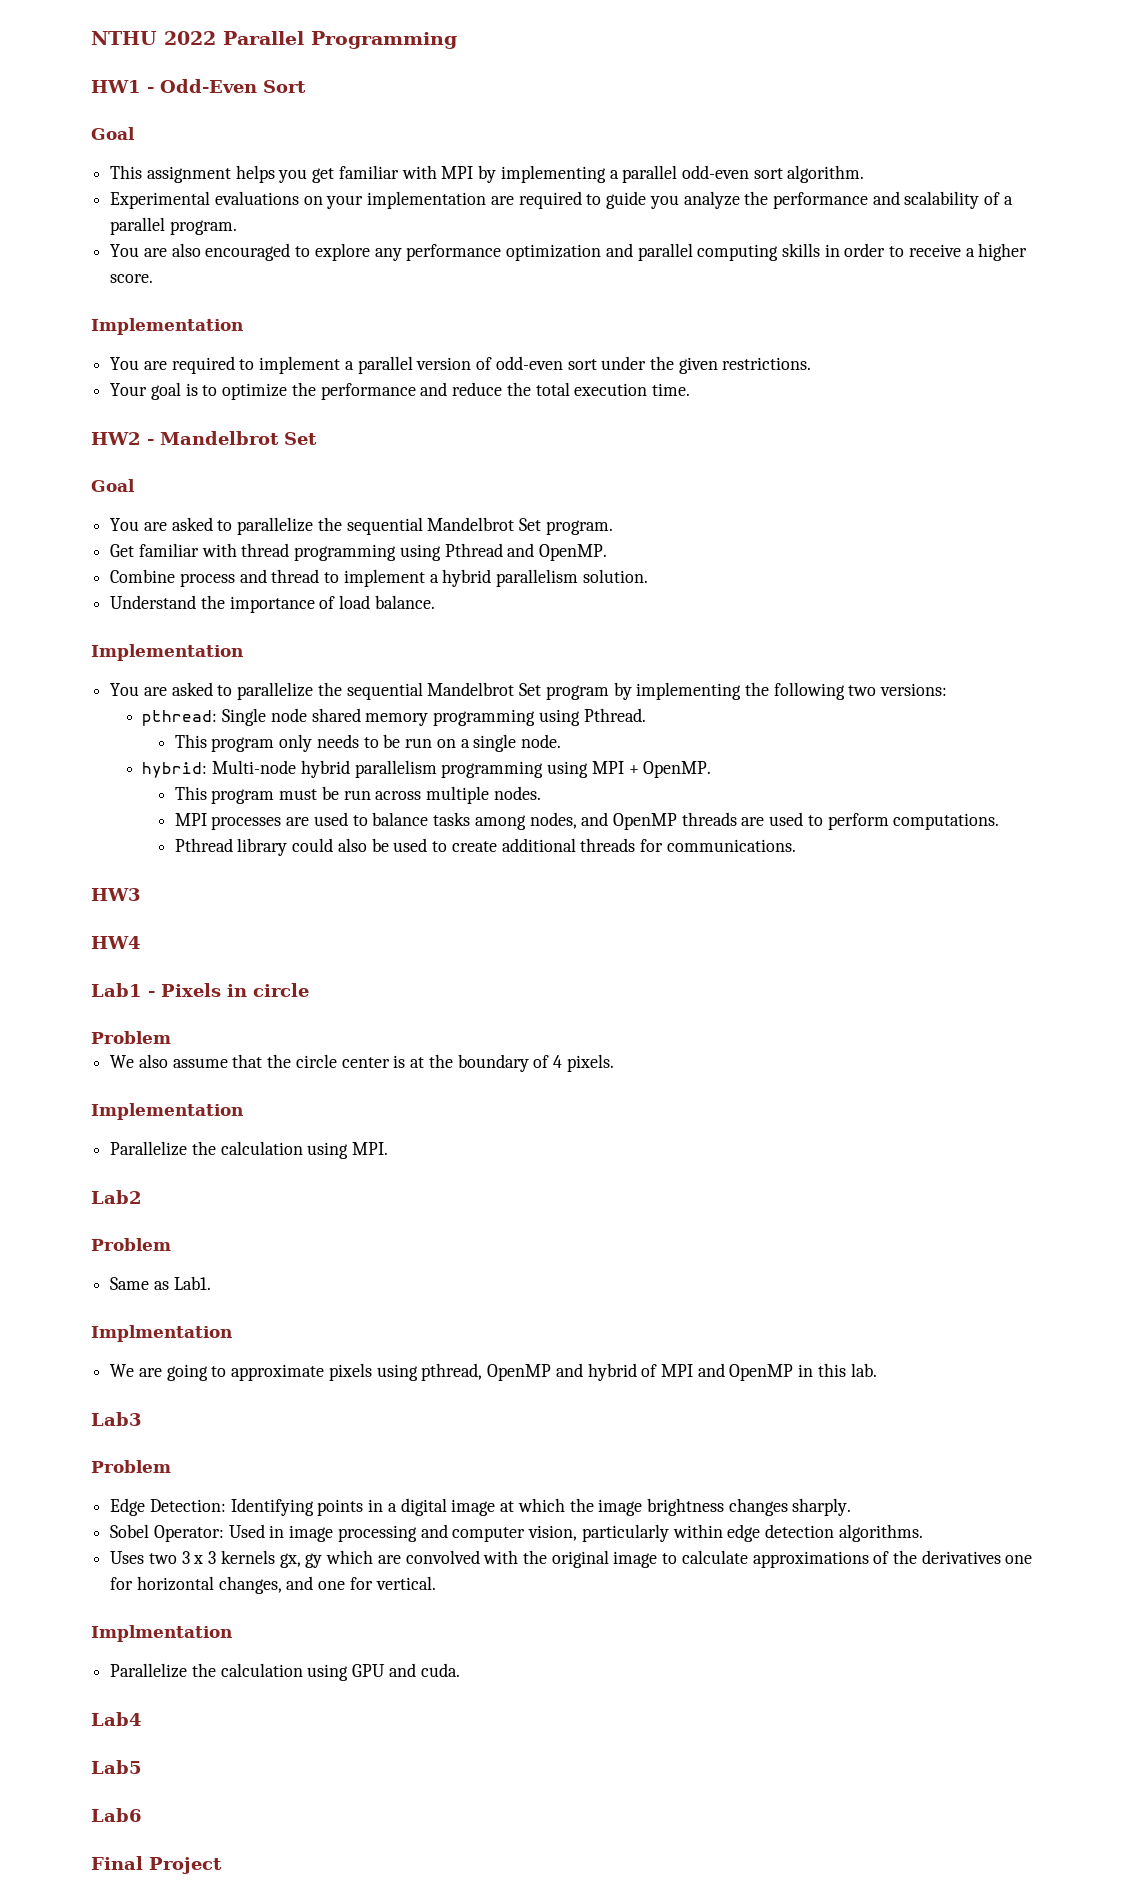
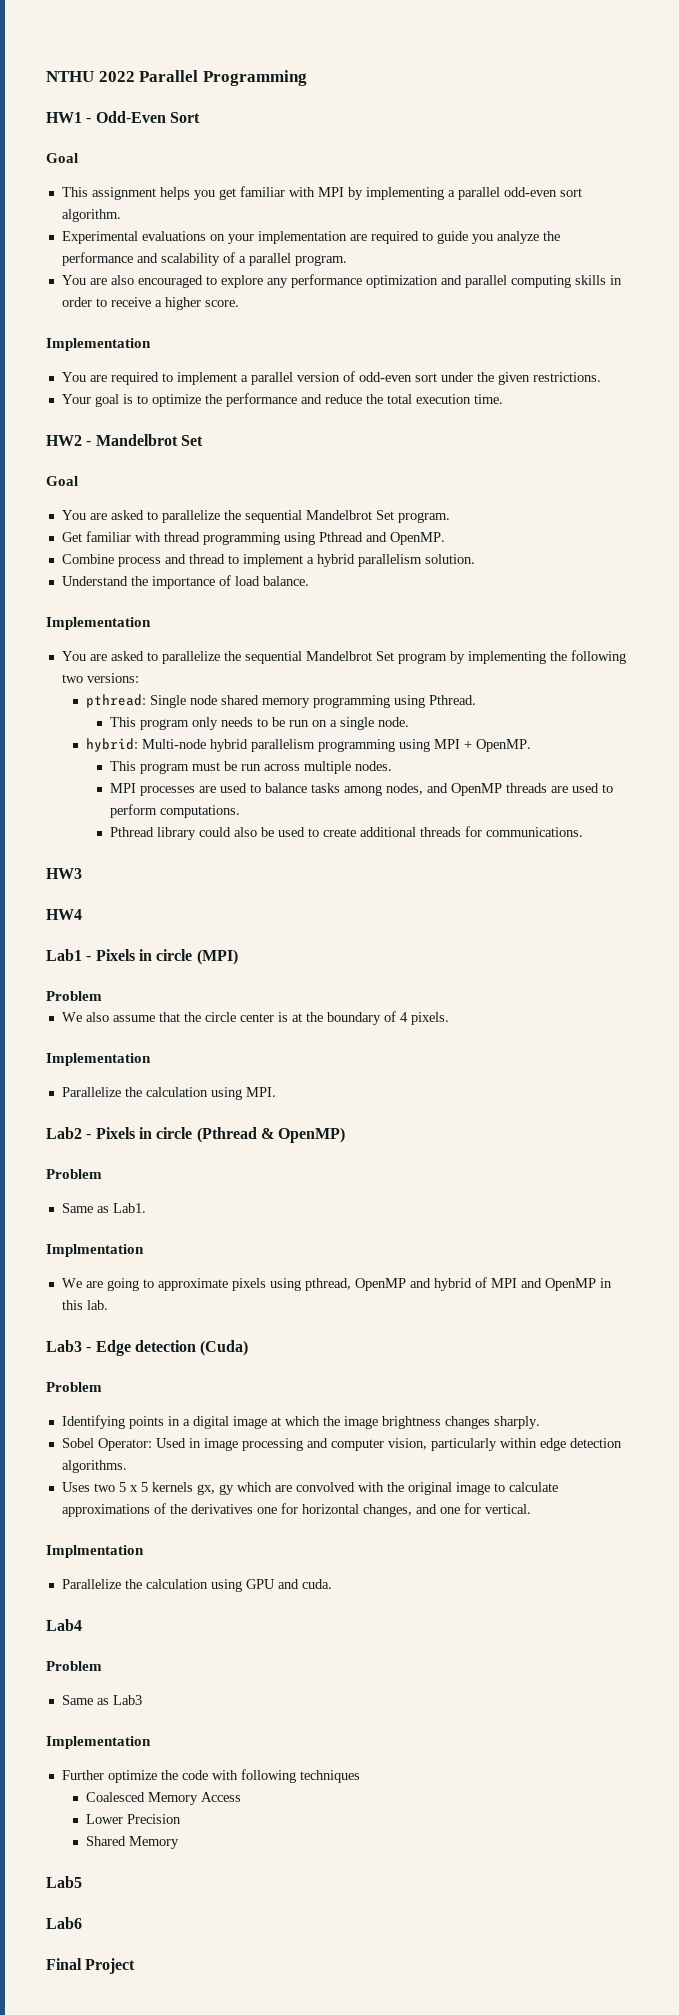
(309, 990) none -> [196,949,238,965] (MPI)
(142, 1197) none -> [86,1127,346,1143] - Pixels in circle (Pthread & OpenMP)
[91,1460,171,1473] [110,1498,226,1516] // Problem // Edge Detection: -> [86,1340,249,1356] [46,1382,102,1392] - Edge detection (Cuda) // Problem //
[181,1551,217,1564] 3 x 3 -> [118,1482,148,1492] 5 x 5
(142, 1719) none -> [46,1661,102,1671] [61,1695,142,1705] [46,1736,151,1749] [61,1769,360,1783] [86,1792,242,1805] [86,1814,182,1824] [86,1836,180,1849] // Problem // Same as Lab3 // Implementation // Further optimize the code with following techniques // Coalesced Memory Access // Lower Precision // Shared Memory

